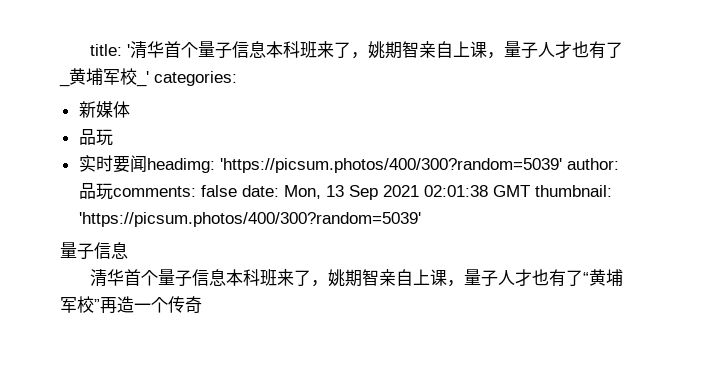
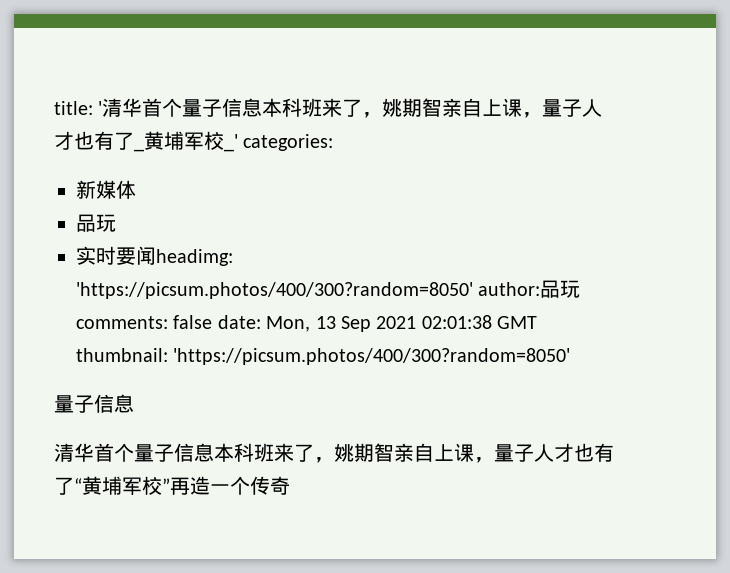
[219,158,562,173] 'https://picsum.photos/400/300?random=5039' -> [76,282,473,299] 'https://picsum.photos/400/300?random=8050'
[78,212,421,227] 'https://picsum.photos/400/300?random=5039' -> [173,348,571,365] 'https://picsum.photos/400/300?random=8050'

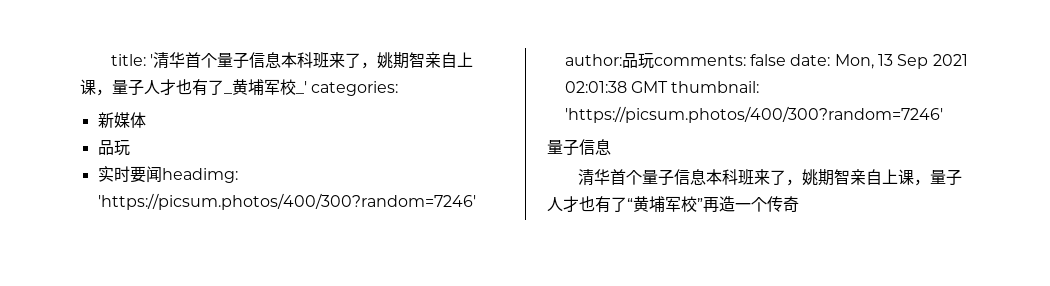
[76,282,473,299] 'https://picsum.photos/400/300?random=8050' -> [97,193,476,210] 'https://picsum.photos/400/300?random=7246'
[173,348,571,365] 'https://picsum.photos/400/300?random=8050' -> [564,106,943,123] 'https://picsum.photos/400/300?random=7246'

